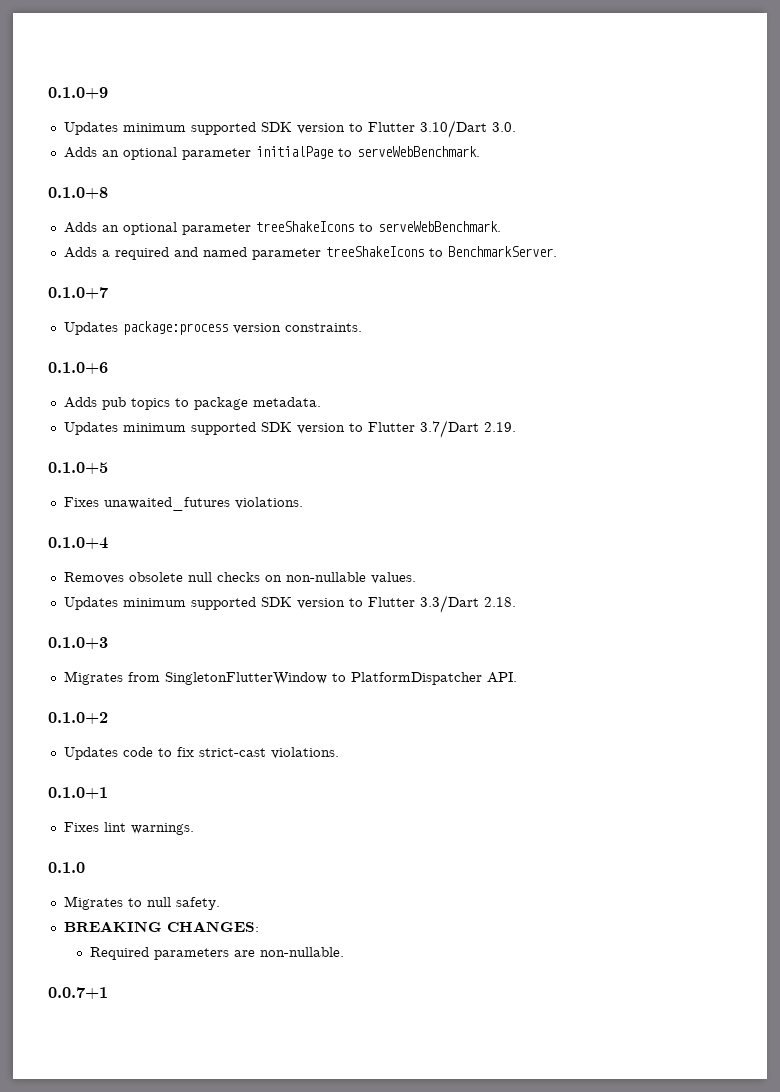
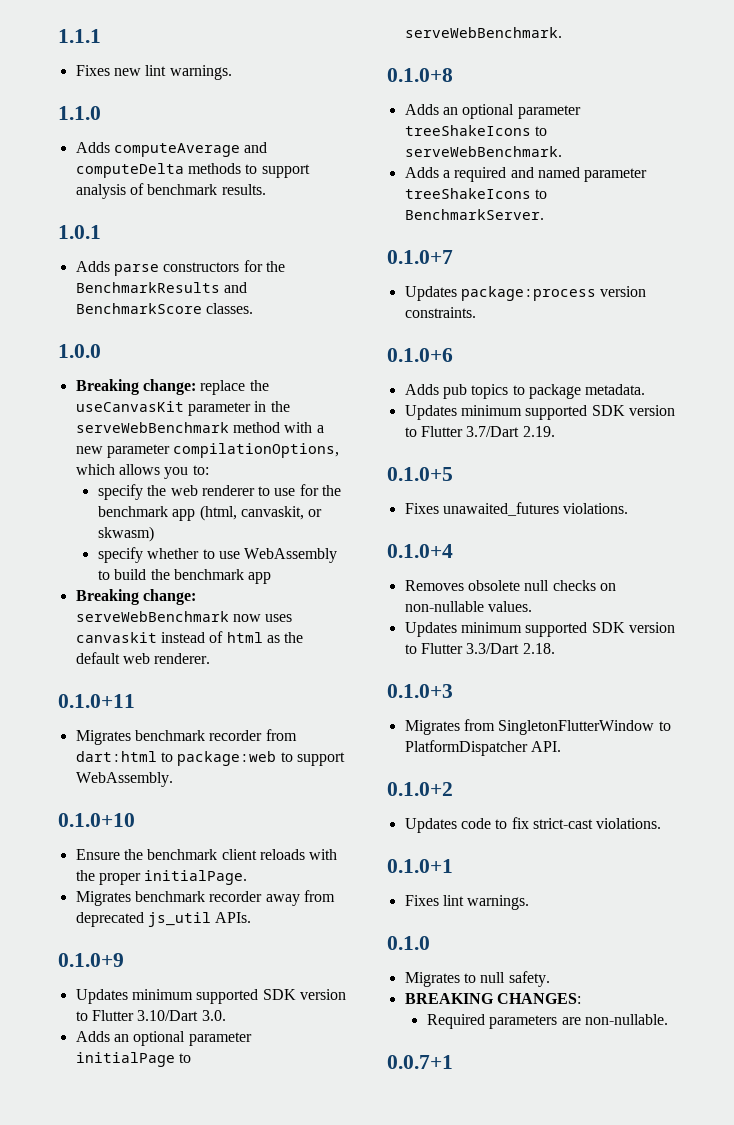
(48, 93) none -> [58,29,101,43] [75,65,232,80] [58,106,101,120] [75,142,268,157] [75,163,310,178] [75,183,266,199] [58,225,101,239] [75,260,285,276] [75,282,247,293] [75,303,253,314] [58,344,101,358] [75,379,269,395] [75,401,290,416] [75,422,324,433] [75,443,340,458] [75,464,209,479] [97,484,342,500] [97,505,323,521] [97,526,154,542] [97,547,338,563] [97,569,272,584] [75,589,196,605] [75,611,293,622] [75,631,304,643] [75,652,211,664] [58,694,135,708] [75,729,297,745] [75,751,345,766] [75,772,173,787] [58,813,135,827] [75,849,338,860] [75,870,248,885] [75,890,335,906] [75,912,252,927] 1.1.1 // Fixes new lint warnings. // 1.1.0 // Adds computeAverage and computeDelta methods to support analysis of benchmark results. // 1.0.1 // Adds parse constructors for the BenchmarkResults and BenchmarkScore classes. // 1.0.0 // Breaking change: replace the useCanvasKit parameter in the serveWebBenchmark method with a new parameter compilationOptions, which allows you to: // specify the web renderer to use for the benchmark app (html, canvaskit, or skwasm) // specify whether to use WebAssembly to build the benchmark app // Breaking change: serveWebBenchmark now uses canvaskit instead of html as the default web renderer. // 0.1.0+11 // Migrates benchmark recorder from dart:html to package:web to support WebAssembly. // 0.1.0+10 // Ensure the benchmark client reloads with the proper initialPage. // Migrates benchmark recorder away from deprecated js_util APIs. //

